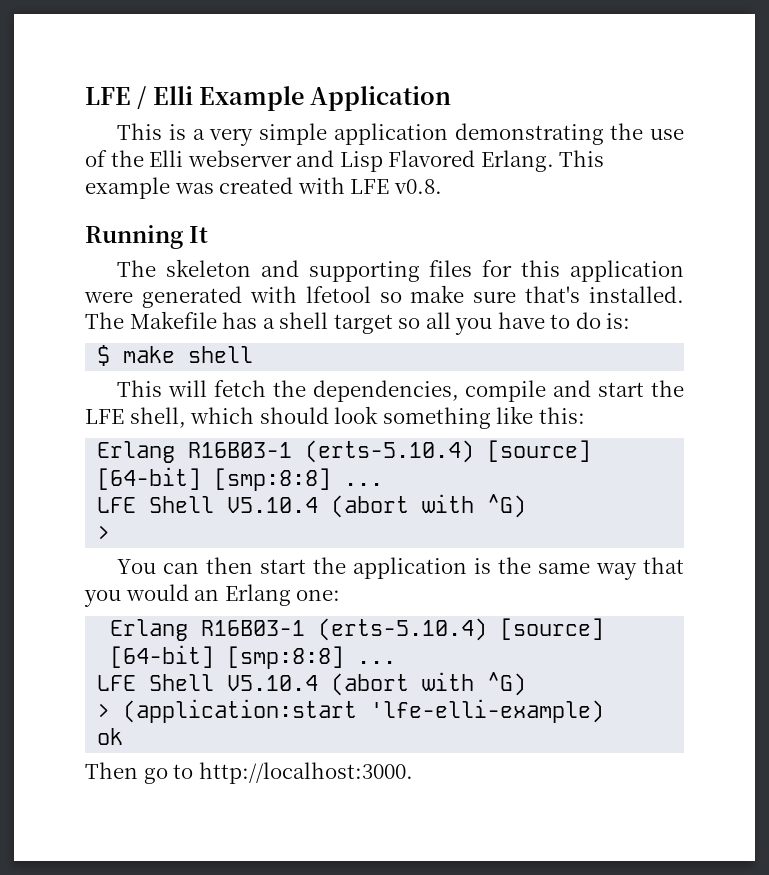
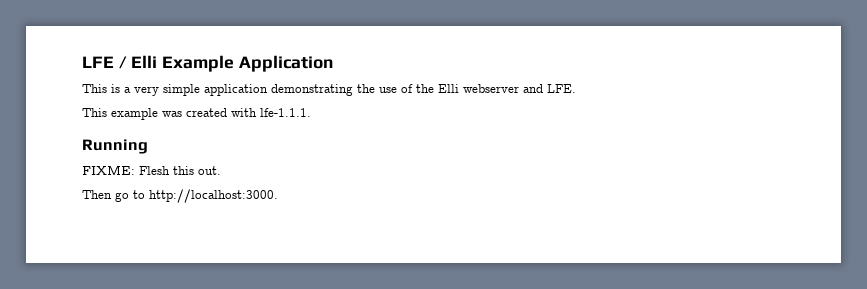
[339,150,554,172] Lisp Flavored Erlang. -> [547,84,576,93] LFE. //
[350,179,442,194] LFE v0.8. -> [260,108,311,117] lfe-1.1.1.
[189,226,209,243] [117,259,685,282] [84,285,684,308] [85,311,631,335] [97,345,254,366] [117,380,684,402] [85,406,585,429] [97,440,592,463] [97,467,384,491] [97,494,527,518] [97,525,111,540] [117,557,684,580] [84,584,341,607] [110,618,605,641] [110,645,397,669] [97,672,527,696] [97,699,605,723] [97,728,124,745] It // The skeleton and supporting files for this application were generated with lfetool so make sure that's installed. The Makefile has a shell target so all you have to do is: // $ make shell // This will fetch the dependencies, compile and start the LFE shell, which should look something like this: // Erlang R16B03-1 (erts-5.10.4) [source] [64-bit] [smp:8:8] ... // LFE Shell V5.10.4 (abort with ^G) // > // You can then start the application is the same way that you would an Erlang one: // Erlang R16B03-1 (erts-5.10.4) [source] [64-bit] [smp:8:8] ... // LFE Shell V5.10.4 (abort with ^G) // > (application:start 'lfe-elli-example) // ok -> [82,165,221,175] // FIXME: Flesh this out.

